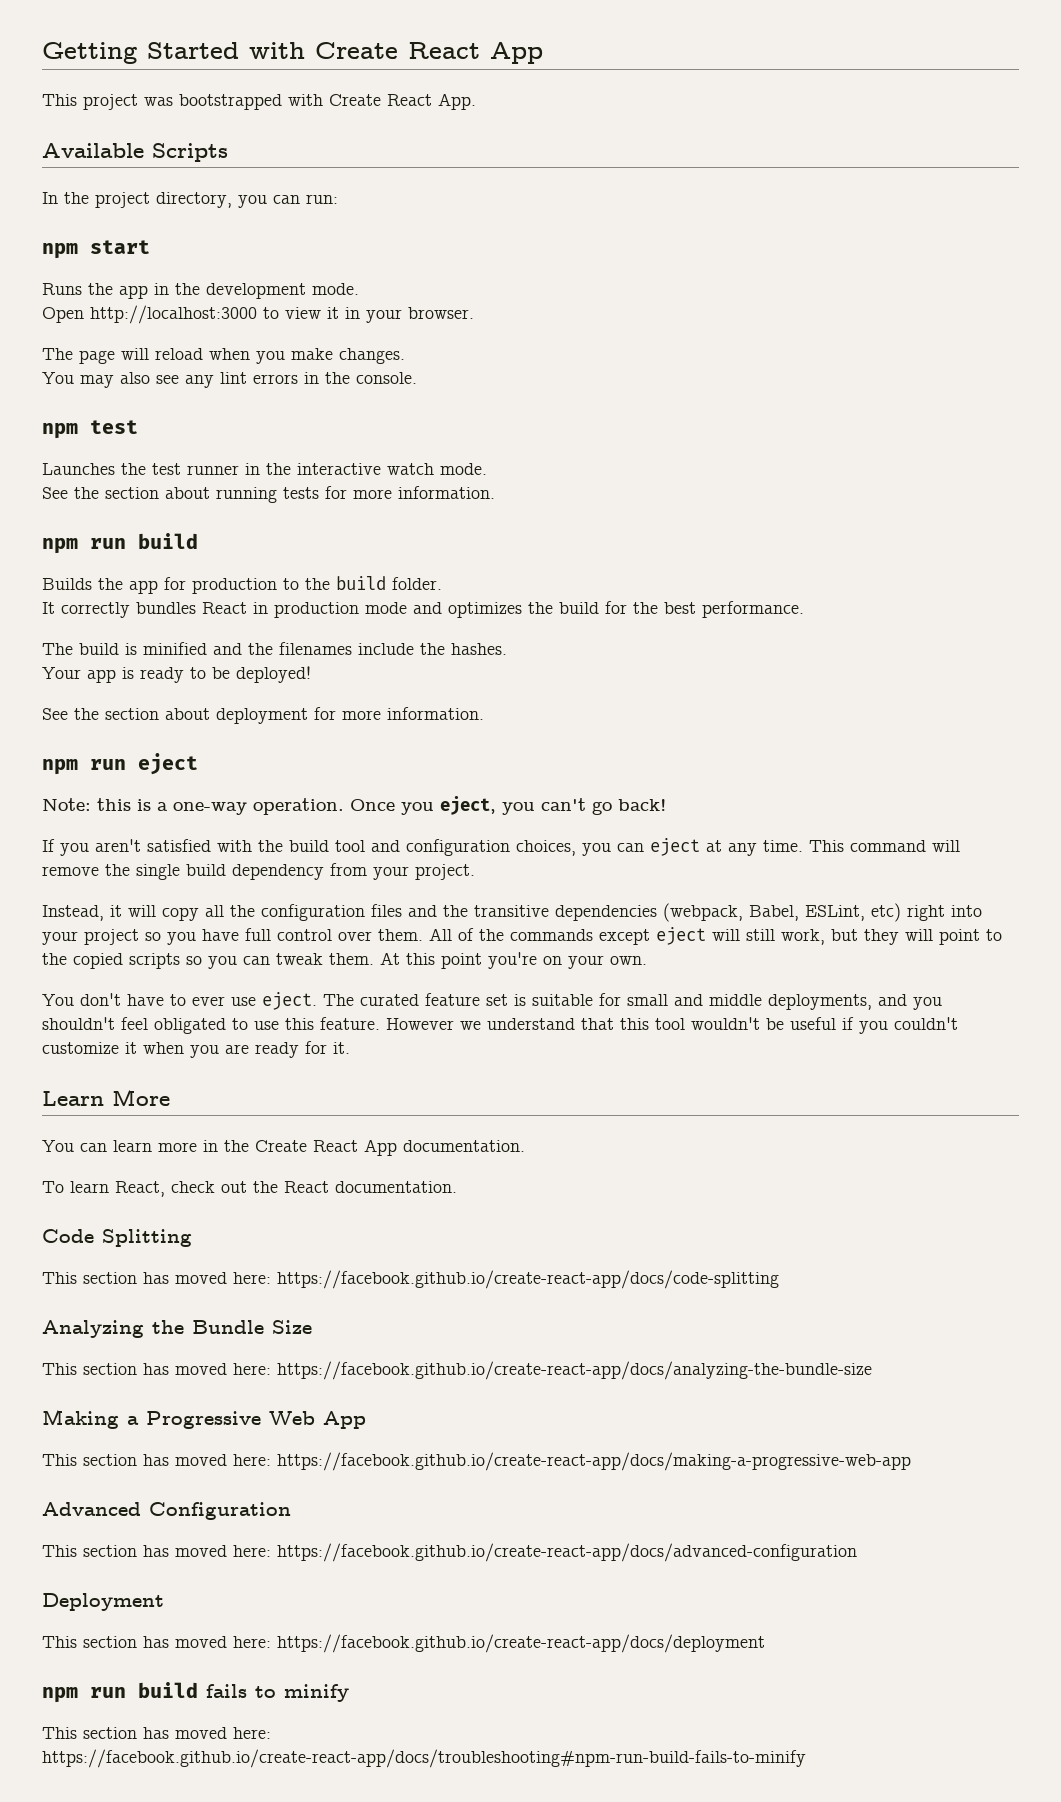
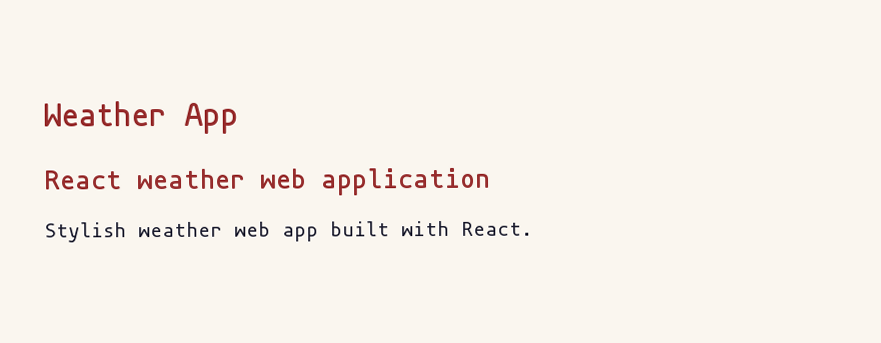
[42,42,543,64] [42,93,476,110] [42,143,228,162] [42,192,338,208] [42,240,150,259] [42,283,359,299] [42,305,474,324] [42,348,405,364] [42,372,417,388] [42,420,138,439] [42,463,487,475] [42,486,495,503] [42,533,198,554] [42,576,442,594] [42,601,804,618] [42,642,507,655] [42,666,311,683] [42,707,484,724] [42,753,198,775] [42,796,667,815] [42,838,960,856] [42,863,475,880] [42,903,982,922] [42,927,1002,945] [42,952,647,969] [42,992,942,1010] [42,1017,958,1034] [42,1041,350,1058] [42,1089,170,1106] [42,1139,525,1156] [42,1181,457,1197] [42,1229,192,1247] [42,1270,779,1289] [42,1320,312,1338] [42,1361,872,1380] [42,1409,366,1429] [42,1452,911,1471] [42,1502,291,1520] [42,1543,857,1562] [42,1593,164,1611] [42,1634,765,1653] [42,1682,349,1703] [42,1727,271,1739] [42,1749,806,1768] Getting Started with Create React App // This project was bootstrapped with Create React App. // Available Scripts // In the project directory, you can run: // npm start // Runs the app in the development mode. // Open http://localhost:3000 to view it in your browser. // The page will reload when you make changes. // You may also see any lint errors in the console. // npm test // Launches the test runner in the interactive watch mode. // See the section about running tests for more information. // npm run build // Builds the app for production to the build folder. // It correctly bundles React in production mode and optimizes the build for the best performance. // The build is minified and the filenames include the hashes. // Your app is ready to be deployed! // See the section about deployment for more information. // npm run eject // Note: this is a one-way operation. Once you eject, you can't go back! // If you aren't satisfied with the build tool and configuration choices, you can eject at any time. This command will remove the single build dependency from your project. // Instead, it will copy all the configuration files and the transitive dependencies (webpack, Babel, ESLint, etc) right into your project so you have full control over them. All of the commands except eject will still work, but they will point to the copied scripts so you can tweak them. At this point you're on your own. // You don't have to ever use eject. The curated feature set is suitable for small and middle deployments, and you shouldn't feel obligated to use this feature. However we understand that this tool wouldn't be useful if you couldn't customize it when you are ready for it. // Learn More // You can learn more in the Create React App documentation. // To learn React, check out the React documentation. // Code Splitting // This section has moved here: https://facebook.github.io/create-react-app/docs/code-splitting // Analyzing the Bundle Size // This section has moved here: https://facebook.github.io/create-react-app/docs/analyzing-the-bundle-size // Making a Progressive Web App // This section has moved here: https://facebook.github.io/create-react-app/docs/making-a-progressive-web-app // Advanced Configuration // This section has moved here: https://facebook.github.io/create-react-app/docs/advanced-configuration // Deployment // This section has moved here: https://facebook.github.io/create-react-app/docs/deployment // npm run build fails to minify // This section has moved here: https://facebook.github.io/create-react-app/docs/troubleshooting#npm-run-build-fails-to-minify -> [43,101,239,134] [43,167,491,196] [44,220,533,243] Weather App // React weather web application // Stylish weather web app built with React.

